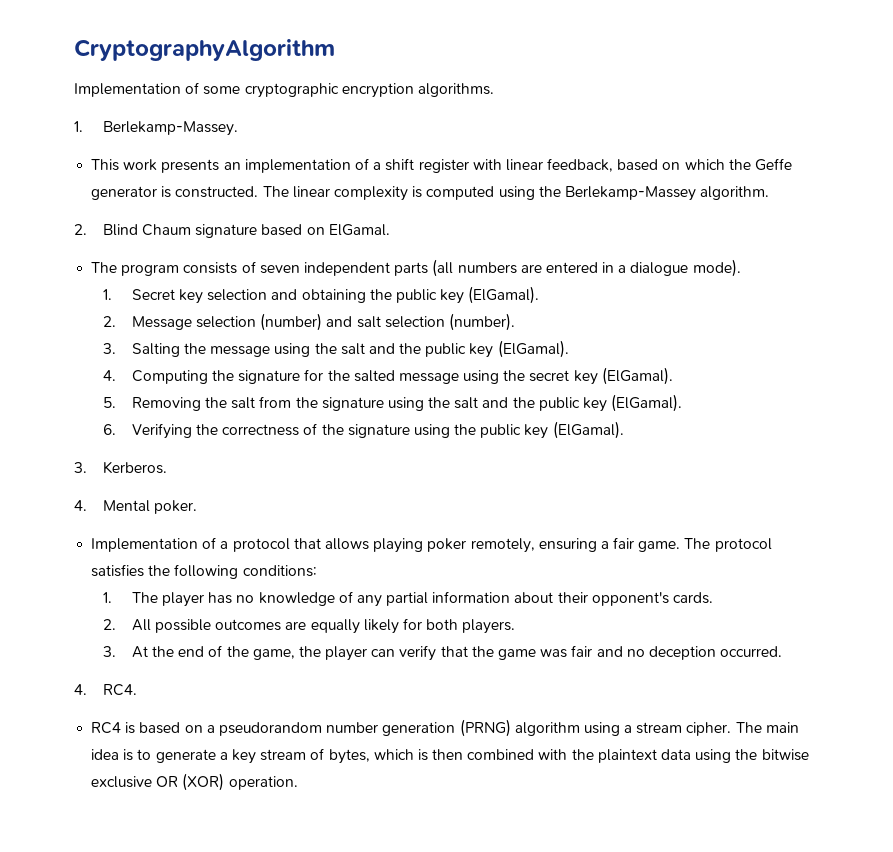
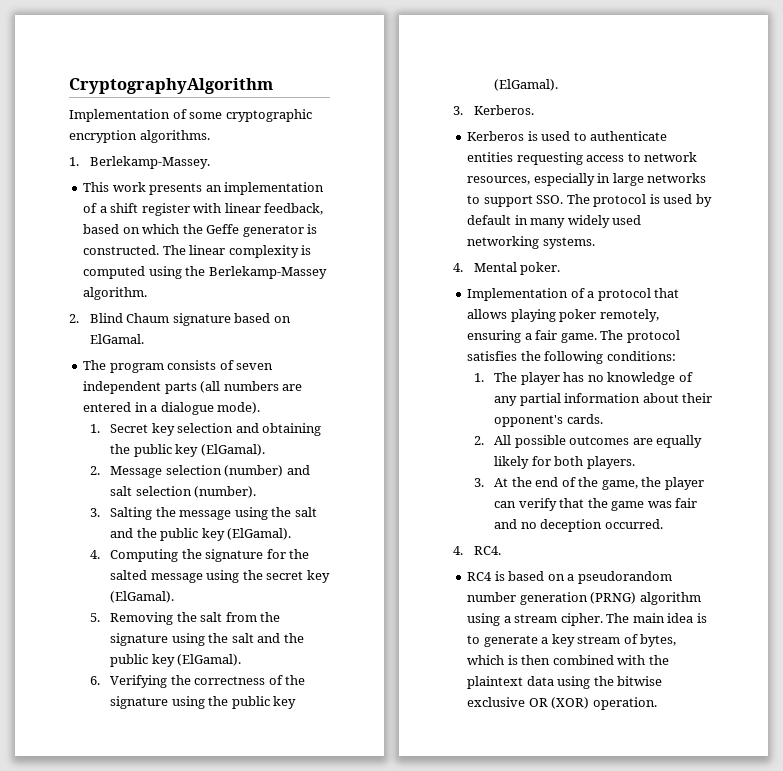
(167, 467) none -> [467,131,668,141] [467,152,698,165] [467,173,707,186] [467,194,712,207] [467,215,642,228] [467,236,595,249] // Kerberos is used to authenticate entities requesting access to network resources, especially in large networks to support SSO. The protocol is used by default in many widely used networking systems.

